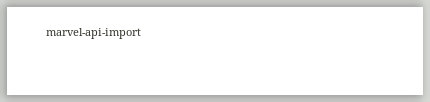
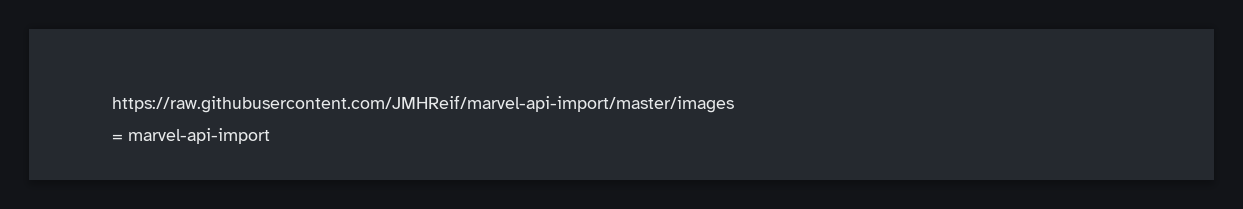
(46, 33) none -> [112,95,734,113] [112,134,123,141] https://raw.githubusercontent.com/JMHReif/marvel-api-import/master/images // =

